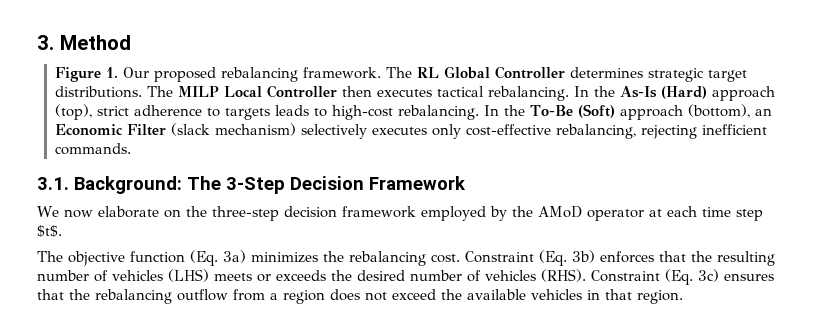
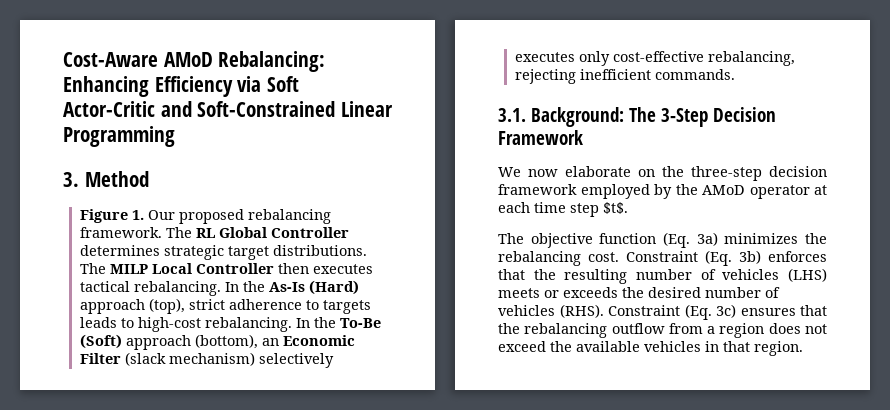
(37, 42) none -> [63,51,326,72] [63,76,299,97] [63,101,393,117] [63,126,175,147] Cost-Aware AMoD Rebalancing: Enhancing Efficiency via Soft Actor-Critic and Soft-Constrained Linear Programming //

